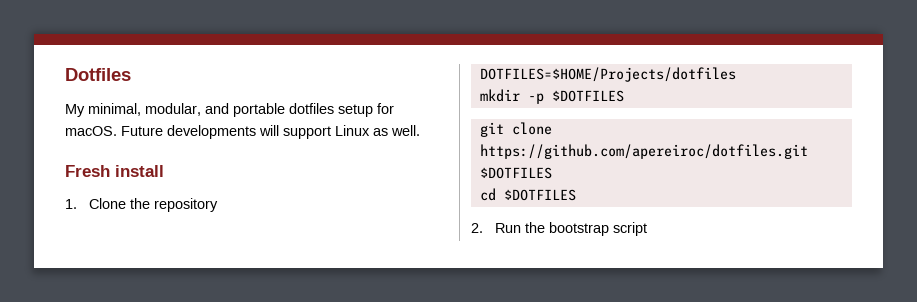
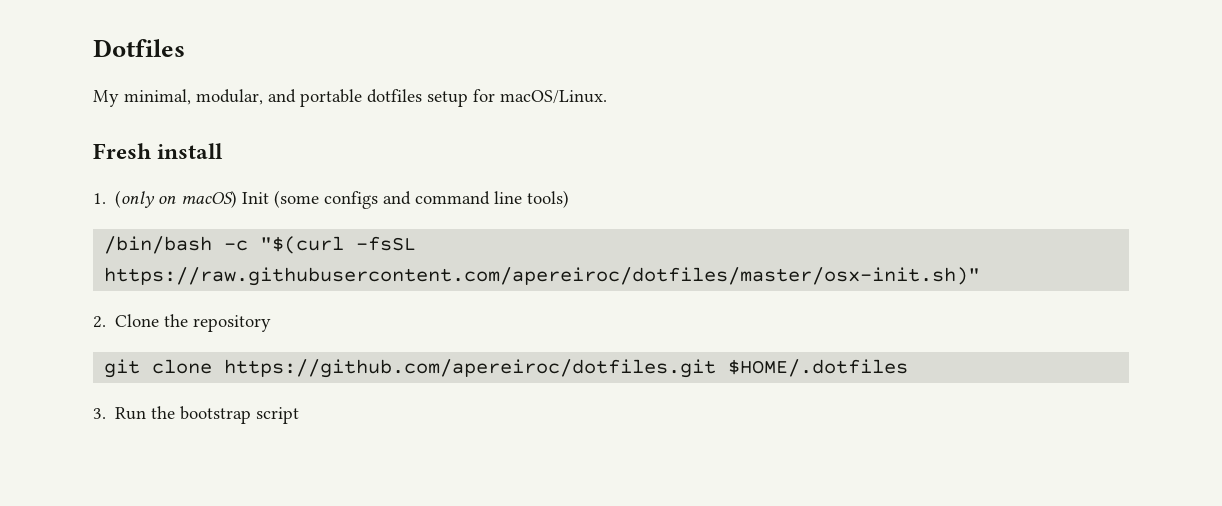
[65,125,420,139] [65,165,164,177] [65,199,77,209] macOS. Future developments will support Linux as well. // Fresh install // 1. -> [500,90,607,104] [93,143,224,159] [93,190,570,209] [104,236,417,254] [104,267,981,286] [93,316,106,328] macOS/Linux. // Fresh install // 1. (only on macOS) Init (some configs and command line tools) // /bin/bash -c "$(curl -fsSL https://raw.githubusercontent.com/apereiroc/dotfiles/master/osx-init.sh)" // 2.
[479,67,736,82] [479,89,624,104] // DOTFILES=$HOME/Projects/dotfiles // mkdir -p $DOTFILES -> (272, 323) none
[479,167,552,179] [479,188,576,201] [471,223,483,233] $DOTFILES // cd $DOTFILES // 2. -> [728,359,909,377] [93,408,106,419] $HOME/.dotfiles // 3.

